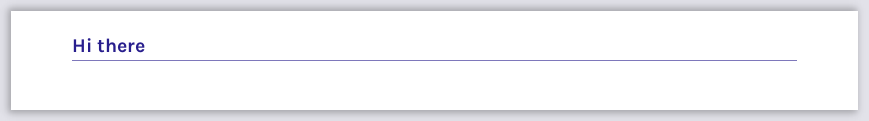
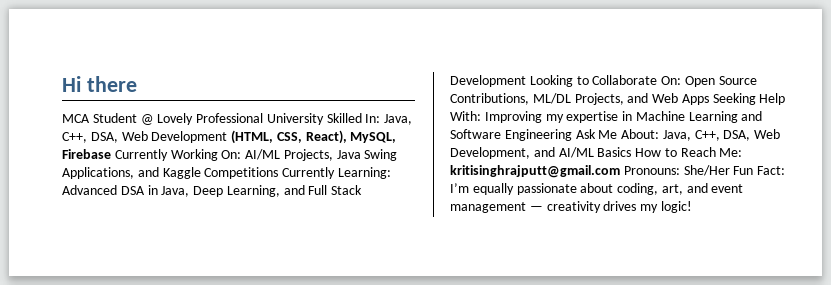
(146, 45) none -> [62,113,413,125] [62,130,397,144] [62,149,398,161] [62,167,391,179] [62,185,363,197] [450,75,757,87] [450,93,786,105] [450,111,763,123] [450,129,781,141] [450,147,743,159] [450,165,786,178] [450,183,744,195] [450,201,692,213] // MCA Student @ Lovely Professional University Skilled In: Java, C++, DSA, Web Development (HTML, CSS, React), MySQL, Firebase Currently Working On: AI/ML Projects, Java Swing Applications, and Kaggle Competitions Currently Learning: Advanced DSA in Java, Deep Learning, and Full Stack Development Looking to Collaborate On: Open Source Contributions, ML/DL Projects, and Web Apps Seeking Help With: Improving my expertise in Machine Learning and Software Engineering Ask Me About: Java, C++, DSA, Web Development, and AI/ML Basics How to Reach Me: kritisinghrajputt@gmail.com Pronouns: She/Her Fun Fact: I’m equally passionate about coding, art, and event management — creativity drives my logic!

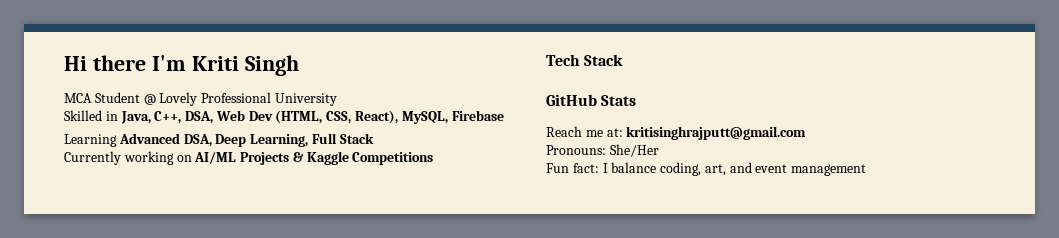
(137, 84) none -> [151,55,299,76] I'm Kriti Singh
[326,113,413,125] [62,131,228,143] Skilled In: Java, C++, DSA, Web Development -> [64,110,273,124] // Skilled in Java, C++, DSA, Web Dev
[114,149,398,161] [62,167,391,179] [62,185,363,197] [450,75,757,87] [450,93,786,105] [450,111,763,123] [450,129,781,141] [450,147,743,159] Currently Working On: AI/ML Projects, Java Swing Applications, and Kaggle Competitions Currently Learning: Advanced DSA in Java, Deep Learning, and Full Stack Development Looking to Collaborate On: Open Source Contributions, ML/DL Projects, and Web Apps Seeking Help With: Improving my expertise in Machine Learning and Software Engineering Ask Me About: Java, C++, DSA, Web Development, and AI/ML Basics How to Reach Me: -> [64,133,374,147] [64,151,434,165] [546,54,624,66] [546,94,637,106] [546,126,623,137] // Learning Advanced DSA, Deep Learning, Full Stack // Currently working on AI/ML Projects & Kaggle Competitions // Tech Stack // GitHub Stats // Reach me at:
(620, 171) none -> (807, 133) //
[733,166,786,175] [450,183,614,195] Fun Fact: I’m equally passionate about -> [546,162,657,173] // Fun fact: I balance
[529,201,692,213] — creativity drives my logic! -> (867, 170) none

